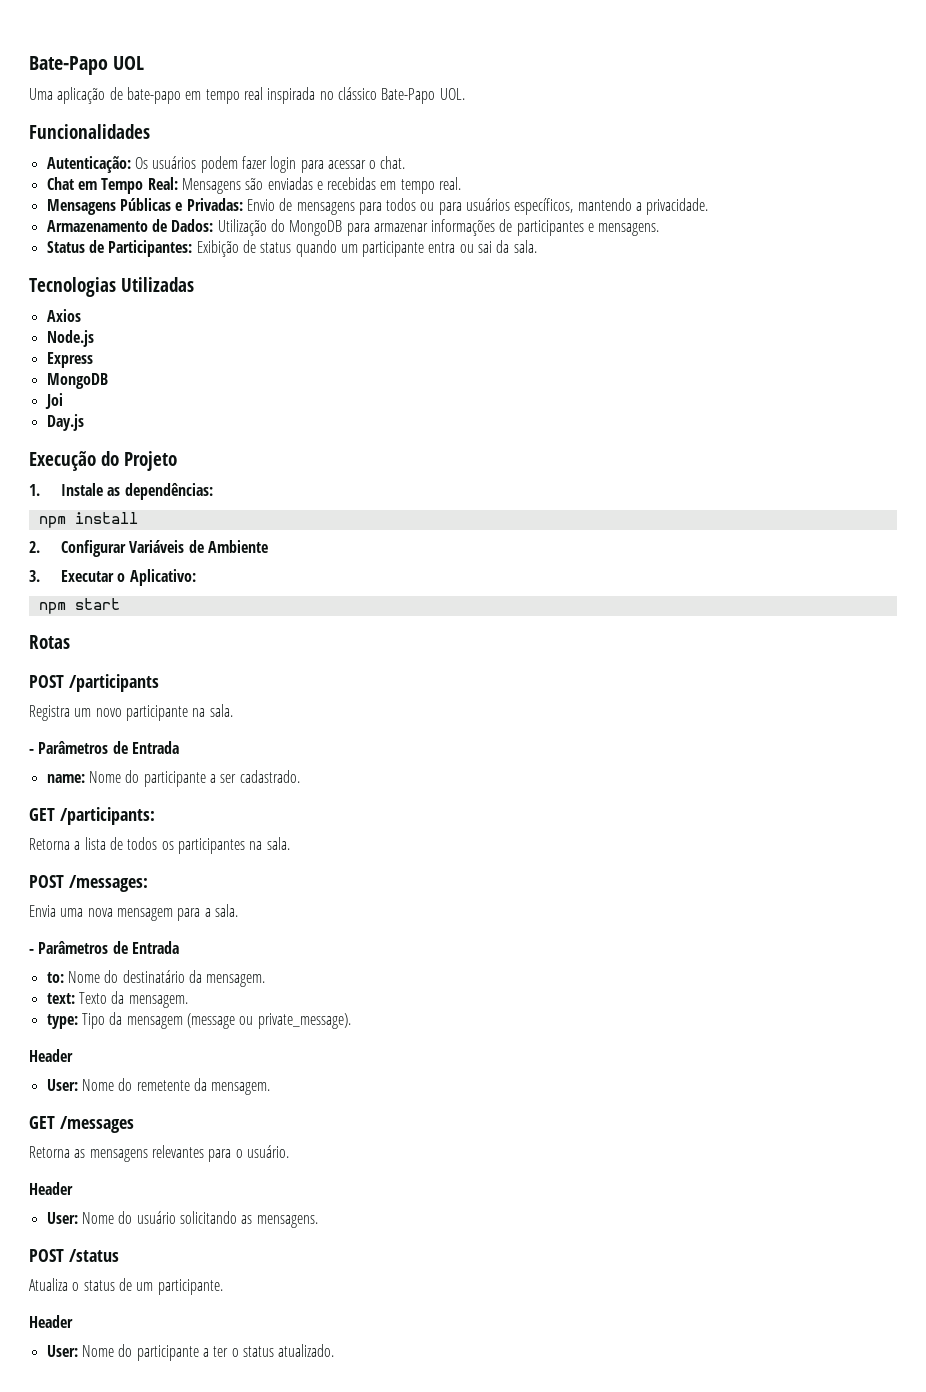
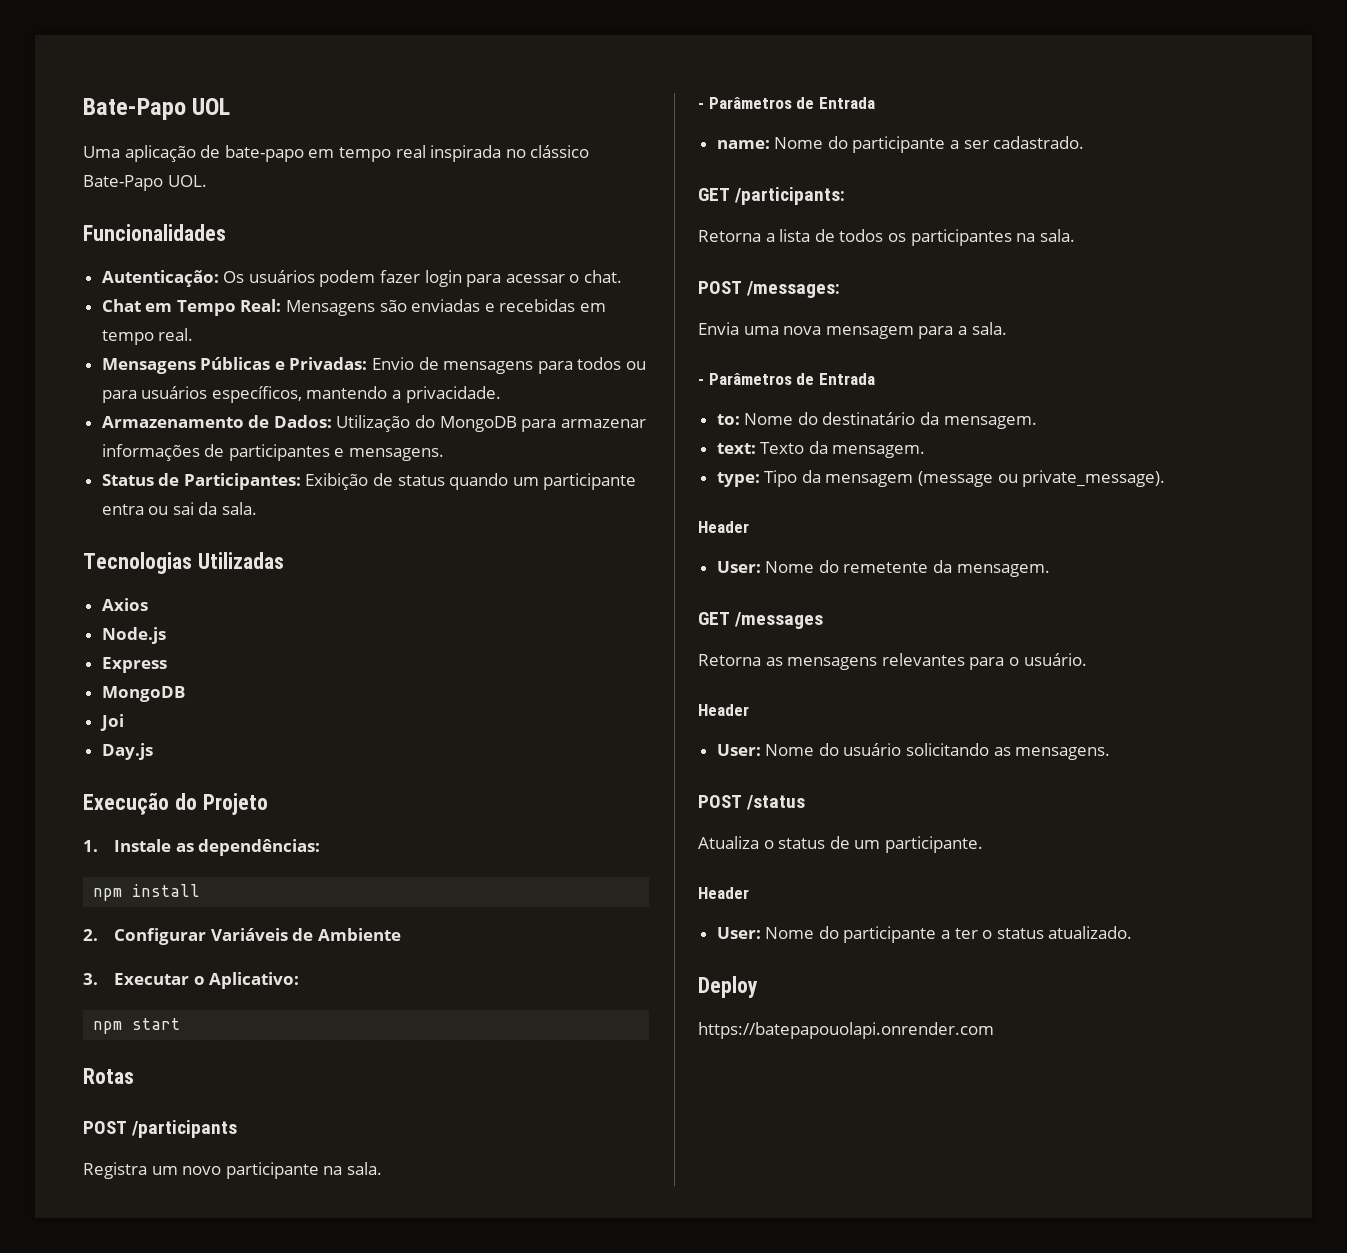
(335, 1350) none -> [698,976,758,998] [698,1022,994,1039] // Deploy // https://batepapouolapi.onrender.com

